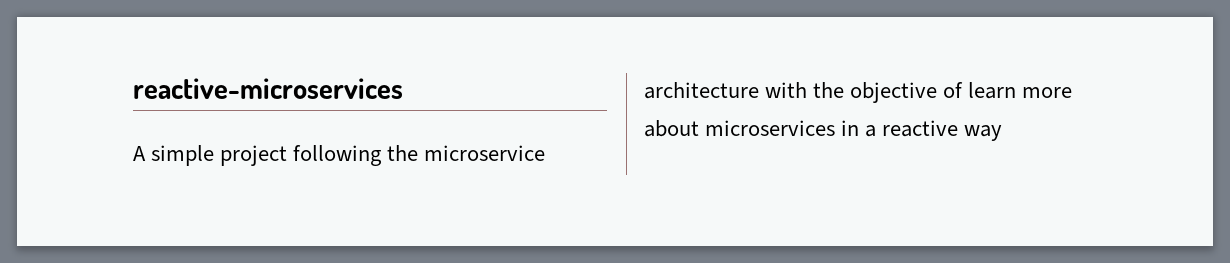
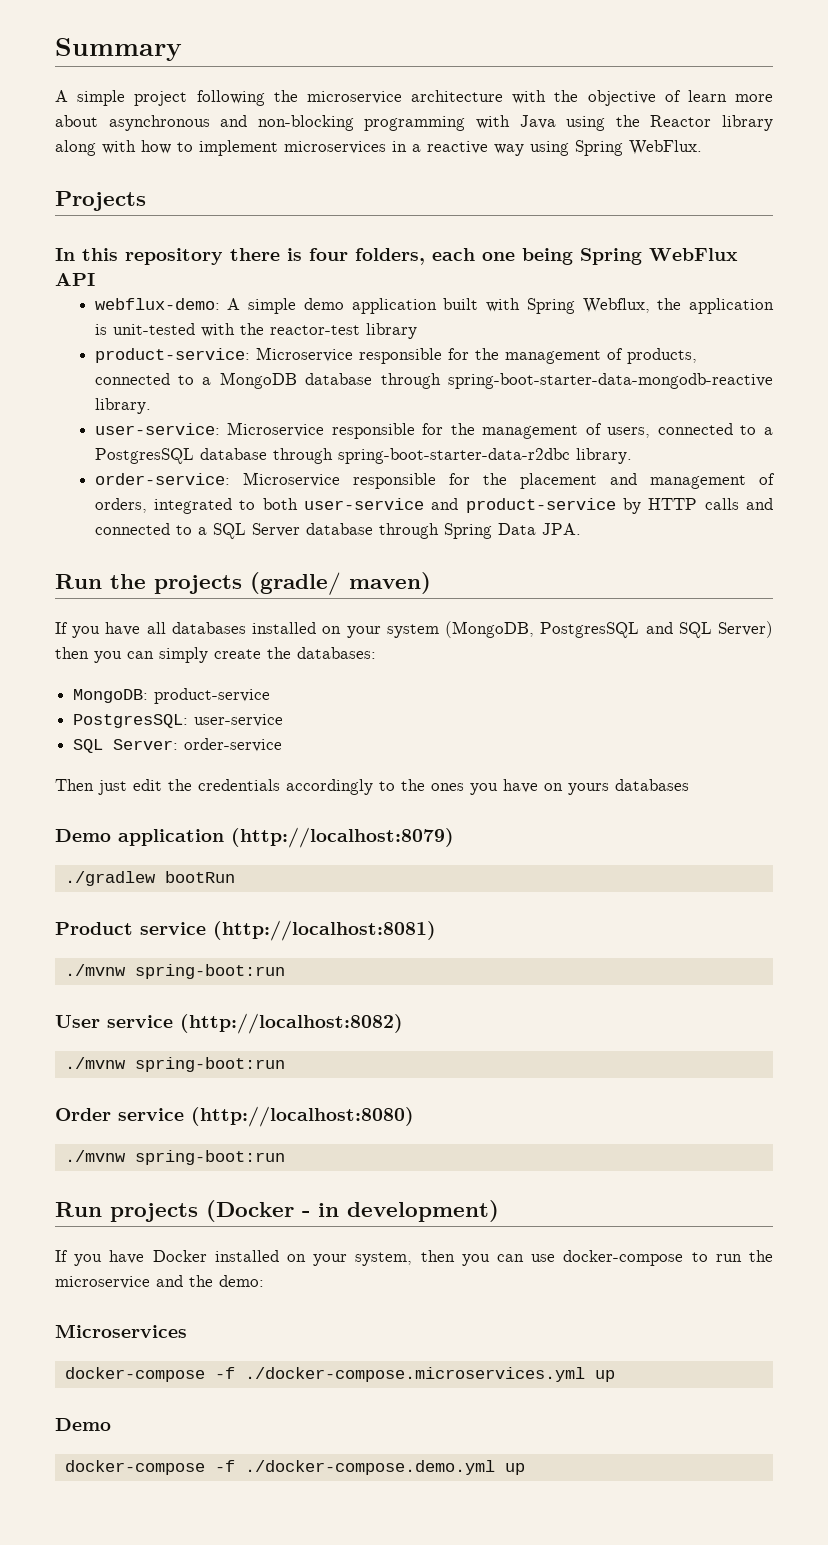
[133,78,403,99] reactive-microservices -> [55,38,182,61] Summary
(699, 128) none -> [108,115,774,131] [55,140,278,156] asynchronous and non-blocking programming with Java using the Reactor library along with how to implement
(1003, 133) none -> [530,140,702,156] [55,191,146,211] [55,248,738,265] [55,273,95,286] [94,298,774,314] [94,323,417,339] [94,347,697,364] [94,372,773,389] [94,398,151,414] [94,422,774,439] [94,448,632,464] [94,472,775,489] [94,498,773,514] [94,523,581,539] [55,572,431,595] [55,621,774,638] [55,647,376,663] [73,688,271,704] [73,714,284,728] [73,738,283,753] [55,779,689,795] [55,827,454,848] [64,871,235,886] [55,920,436,941] [64,964,285,979] [55,1013,403,1034] [64,1057,285,1072] [55,1106,414,1127] [64,1150,285,1165] [55,1200,499,1222] [55,1250,773,1266] [55,1275,264,1289] [55,1324,187,1338] [64,1367,615,1382] [55,1418,111,1431] [64,1460,525,1475] using Spring WebFlux. // Projects // In this repository there is four folders, each one being Spring WebFlux API // webflux-demo: A simple demo application built with Spring Webflux, the application is unit-tested with the reactor-test library // product-service: Microservice responsible for the management of products, connected to a MongoDB database through spring-boot-starter-data-mongodb-reactive library. // user-service: Microservice responsible for the management of users, connected to a PostgresSQL database through spring-boot-starter-data-r2dbc library. // order-service: Microservice responsible for the placement and management of orders, integrated to both user-service and product-service by HTTP calls and connected to a SQL Server database through Spring Data JPA. // Run the projects (gradle/ maven) // If you have all databases installed on your system (MongoDB, PostgresSQL and SQL Server) then you can simply create the databases: // MongoDB: product-service // PostgresSQL: user-service // SQL Server: order-service // Then just edit the credentials accordingly to the ones you have on yours databases // Demo application (http://localhost:8079) // ./gradlew bootRun // Product service (http://localhost:8081) // ./mvnw spring-boot:run // User service (http://localhost:8082) // ./mvnw spring-boot:run // Order service (http://localhost:8080) // ./mvnw spring-boot:run // Run projects (Docker - in development) // If you have Docker installed on your system, then you can use docker-compose to run the microservice and the demo: // Microservices // docker-compose -f ./docker-compose.microservices.yml up // Demo // docker-compose -f ./docker-compose.demo.yml up

